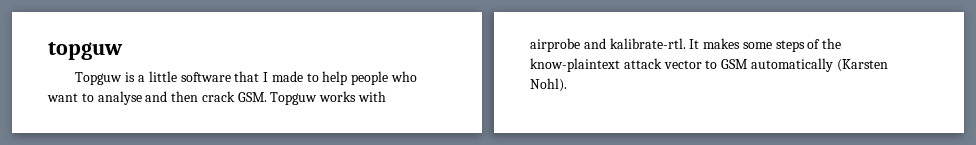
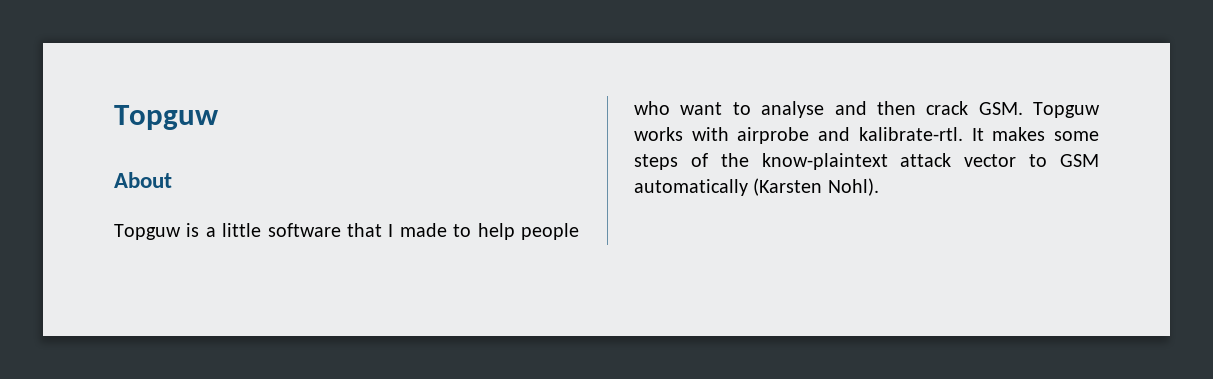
[48,42,123,60] topguw -> [114,105,218,130] [114,172,172,188] Topguw // About

